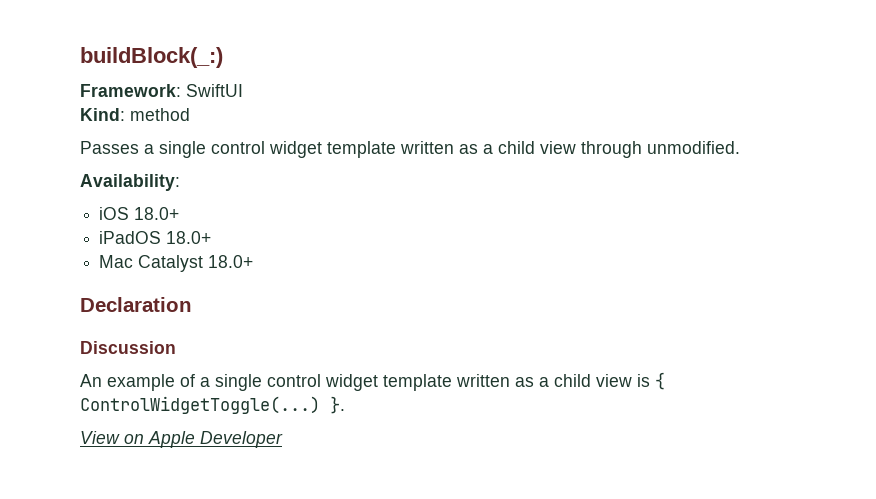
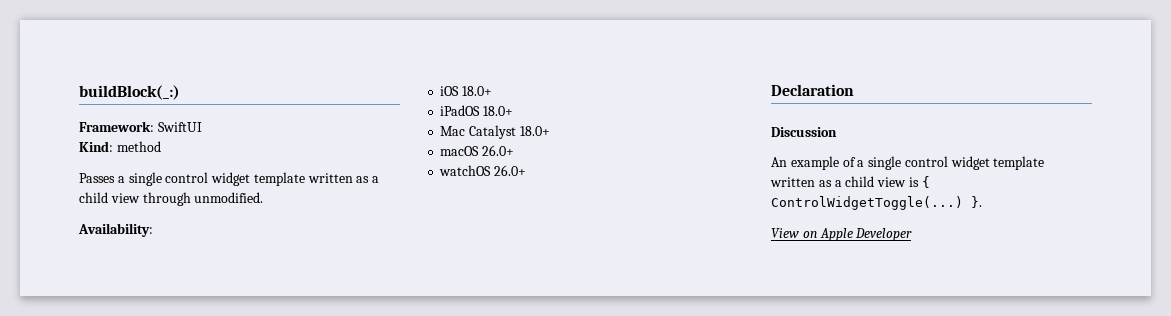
(254, 261) none -> [440,145,515,156] [439,165,527,176] // macOS 26.0+ // watchOS 26.0+

